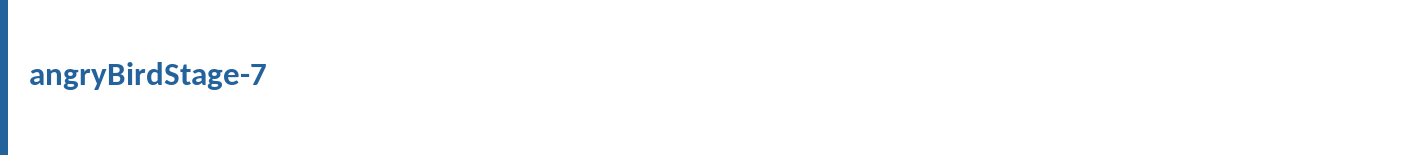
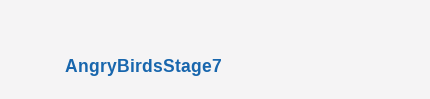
[29,62,267,90] angryBirdStage-7 -> [65,59,222,76] AngryBirdsStage7

